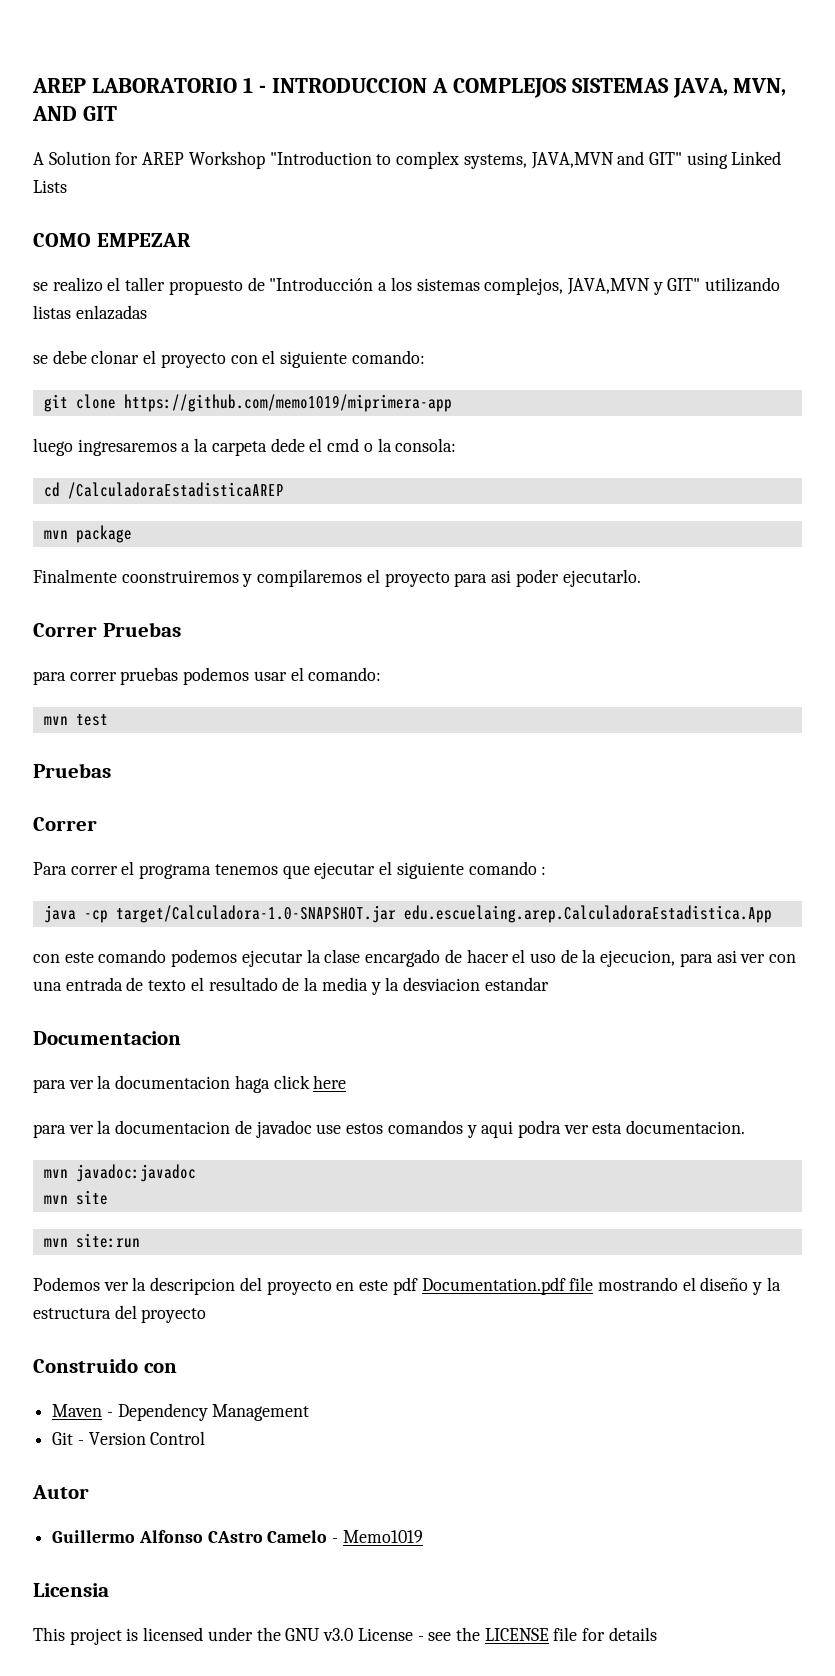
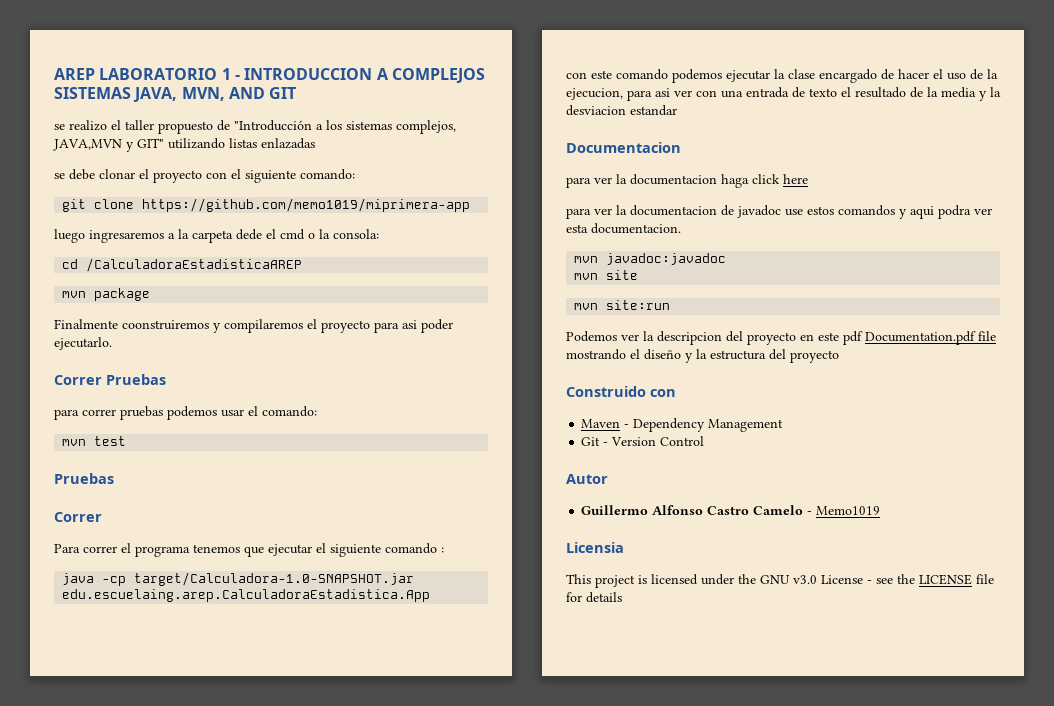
[33,151,782,169] [33,180,67,193] [33,233,191,247] // A Solution for AREP Workshop "Introduction to complex systems, JAVA,MVN and GIT" using Linked Lists // COMO EMPEZAR -> (297, 93) none
[207,1531,263,1543] CAstro -> [707,506,750,515] Castro

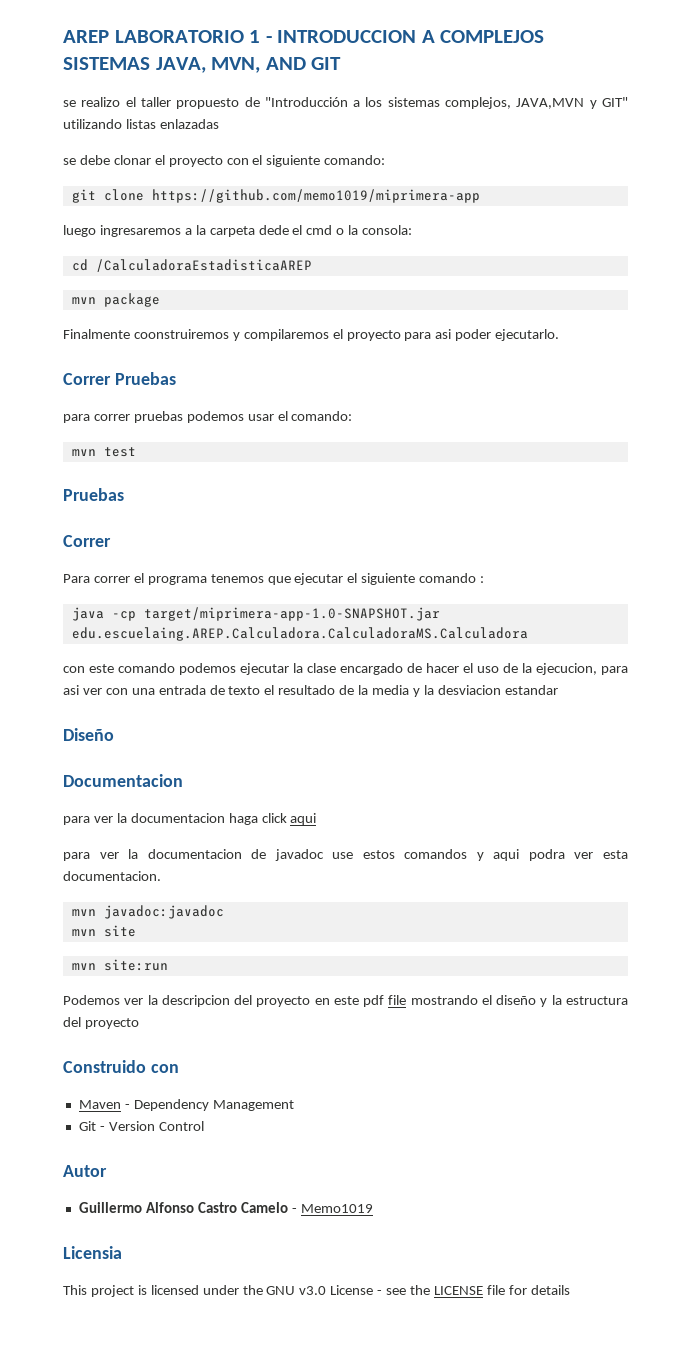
[134,572,415,586] [62,589,431,602] target/Calculadora-1.0-SNAPSHOT.jar edu.escuelaing.arep.CalculadoraEstadistica.App -> [143,607,440,621] [71,627,528,641] target/miprimera-app-1.0-SNAPSHOT.jar edu.escuelaing.AREP.Calculadora.CalculadoraMS.Calculadora
(677, 110) none -> [63,728,114,741] // Diseño
[783,174,808,184] here -> [290,813,317,825] aqui
[865,331,976,345] Documentation.pdf -> (385, 1001) none

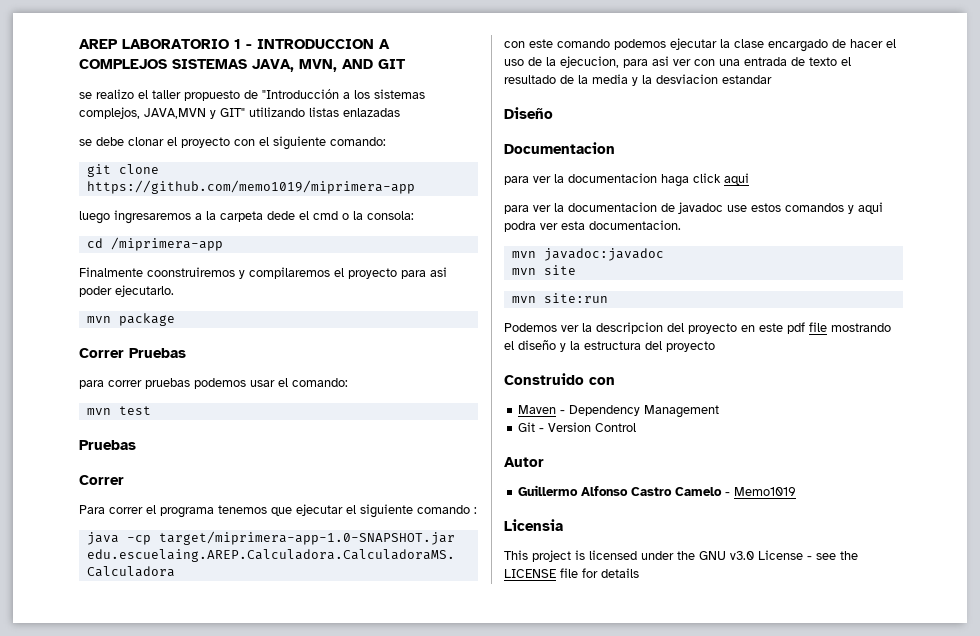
[95,259,312,272] [71,293,160,307] /CalculadoraEstadisticaAREP // mvn package -> [110,237,223,251] /miprimera-app
(560, 335) none -> [86,313,175,326] // mvn package

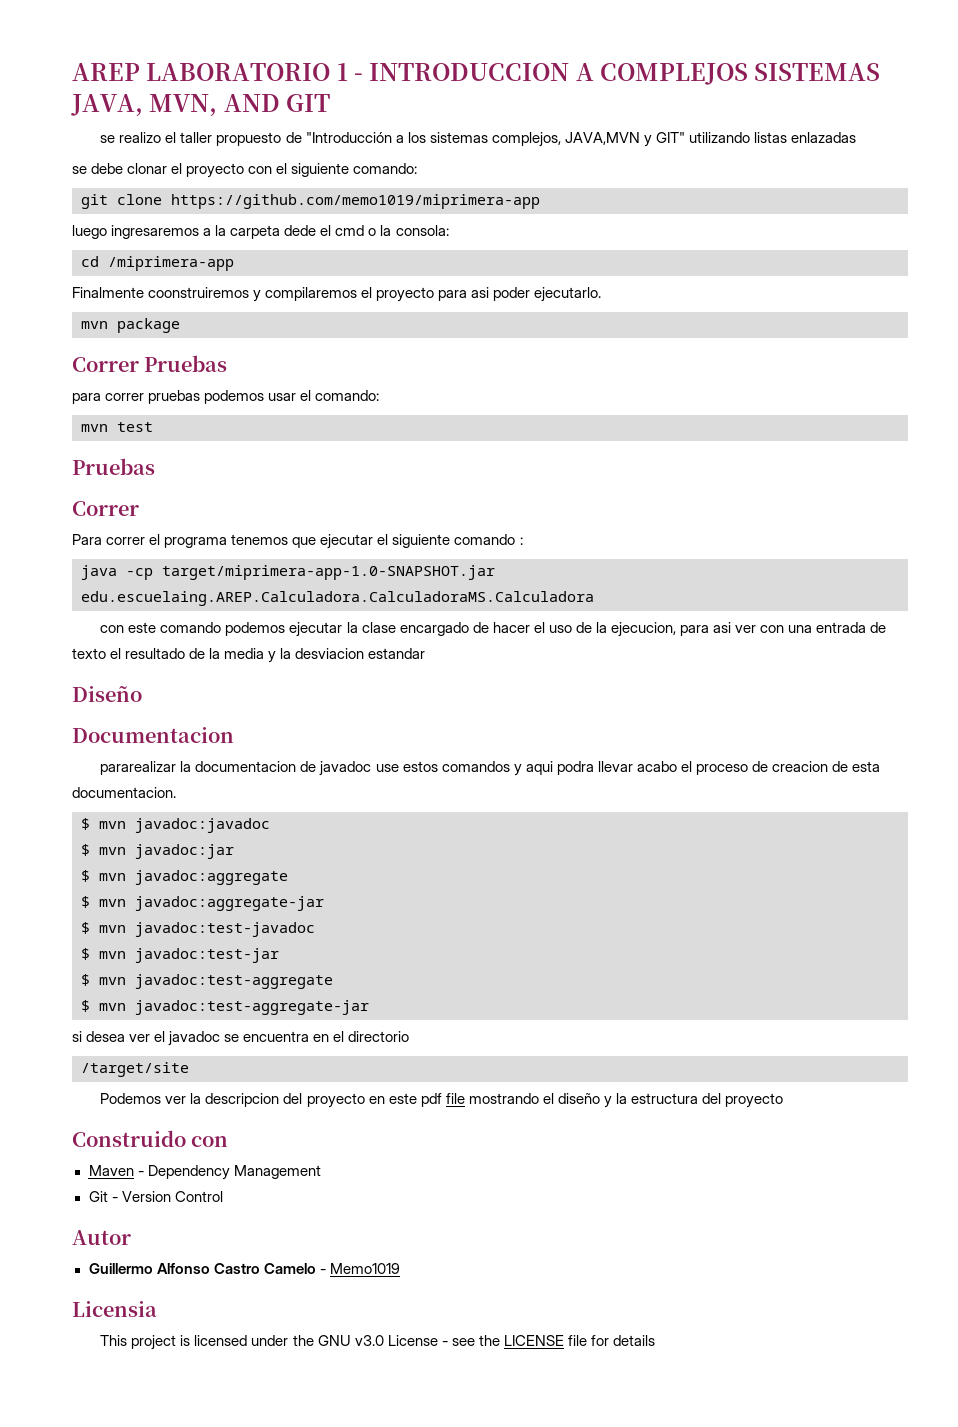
[504,173,749,187] [504,205,551,214] para ver la documentacion haga click aqui // para ver -> [100,761,177,775] pararealizar
[540,223,558,230] ver -> [597,761,849,775] llevar acabo el proceso de creacion de
(681, 225) none -> [81,818,90,830] $
[511,265,576,275] [511,293,608,303] mvn site // mvn site:run -> [81,844,234,859] [81,870,288,885] [81,896,324,911] [81,922,315,937] [81,948,279,963] [81,974,333,989] [81,1000,369,1015] [72,1031,410,1046] [81,1062,189,1077] $ mvn javadoc:jar // $ mvn javadoc:aggregate // $ mvn javadoc:aggregate-jar // $ mvn javadoc:test-javadoc // $ mvn javadoc:test-jar // $ mvn javadoc:test-aggregate // $ mvn javadoc:test-aggregate-jar // si desea ver el javadoc se encuentra en el directorio // /target/site

